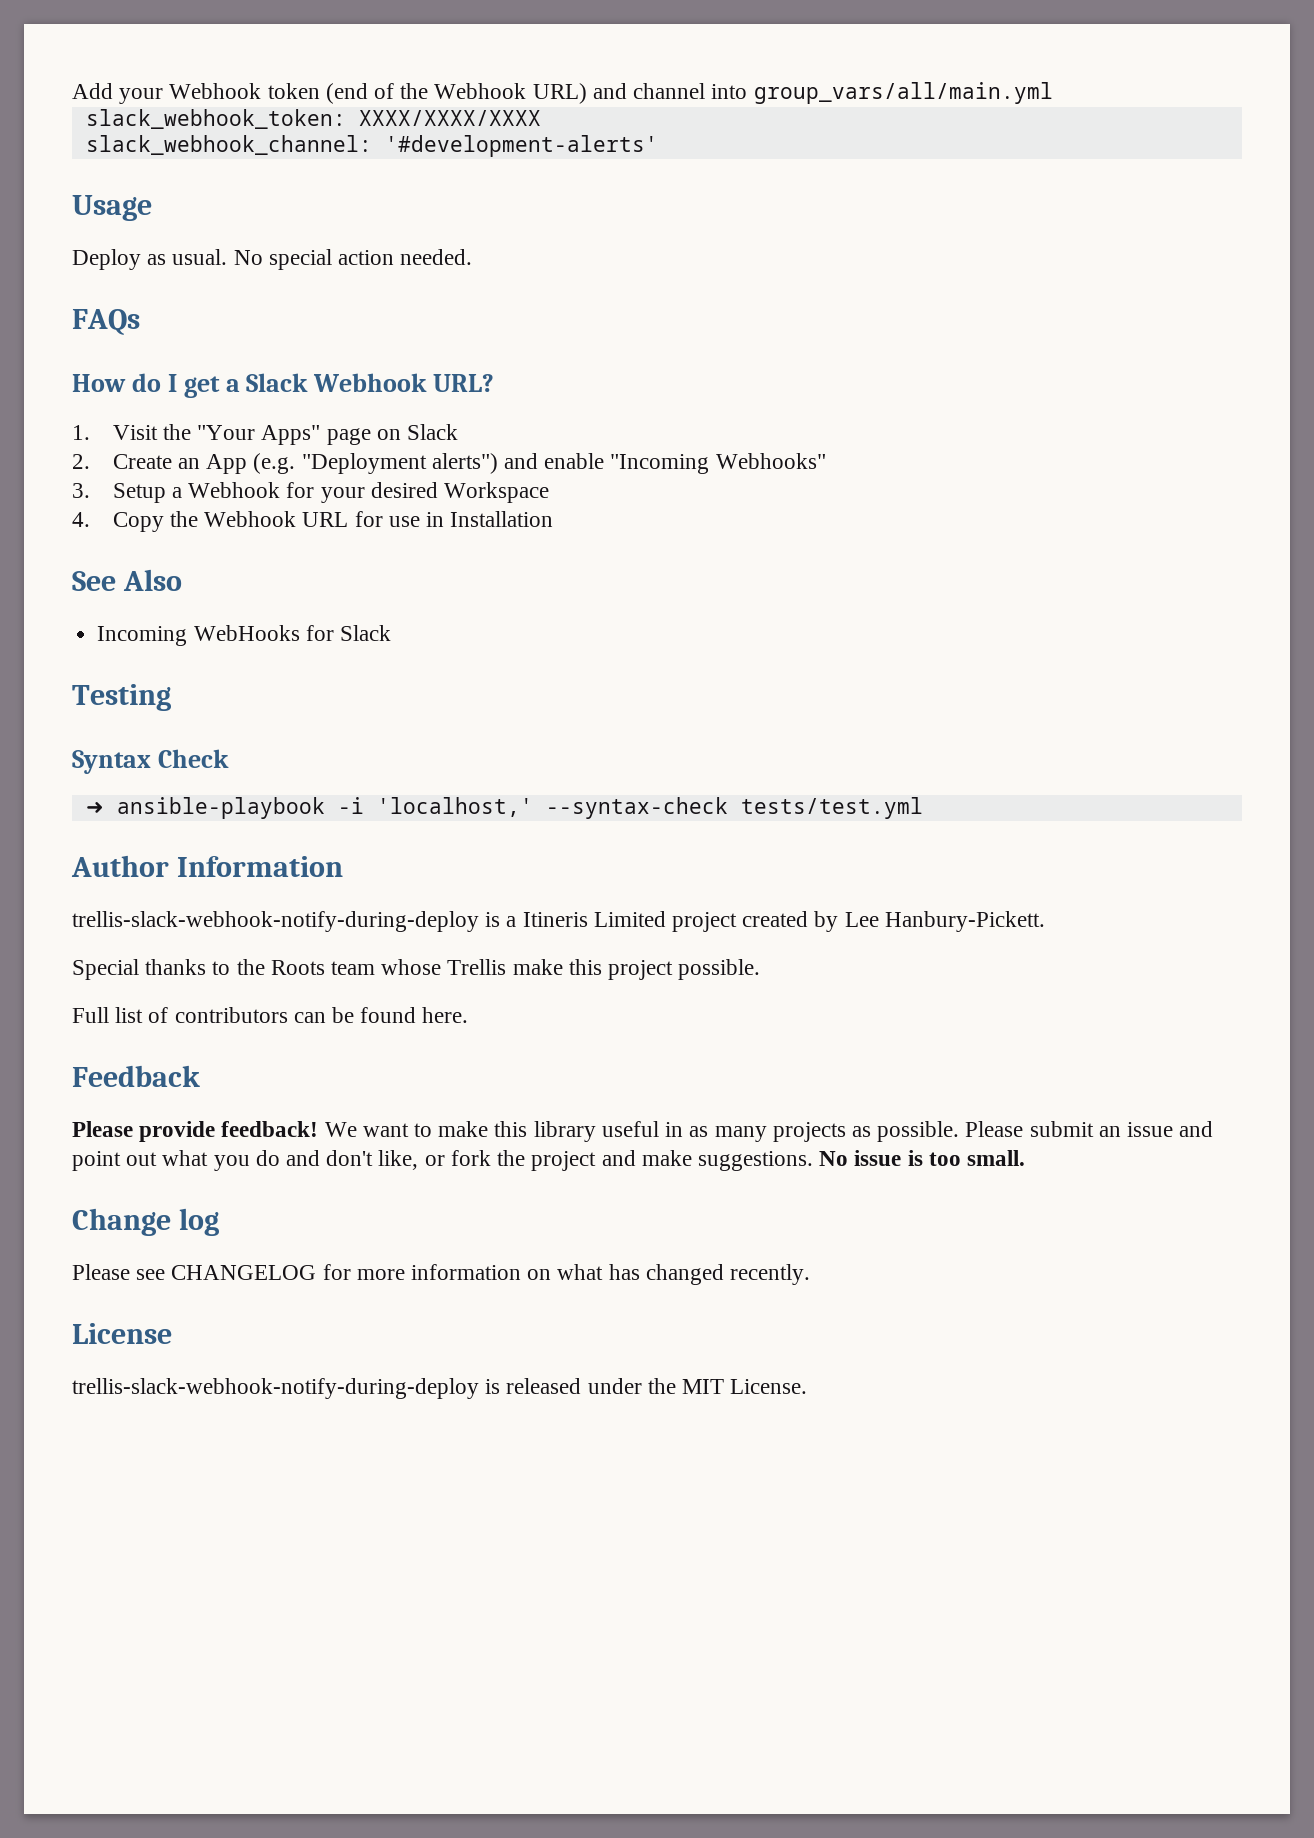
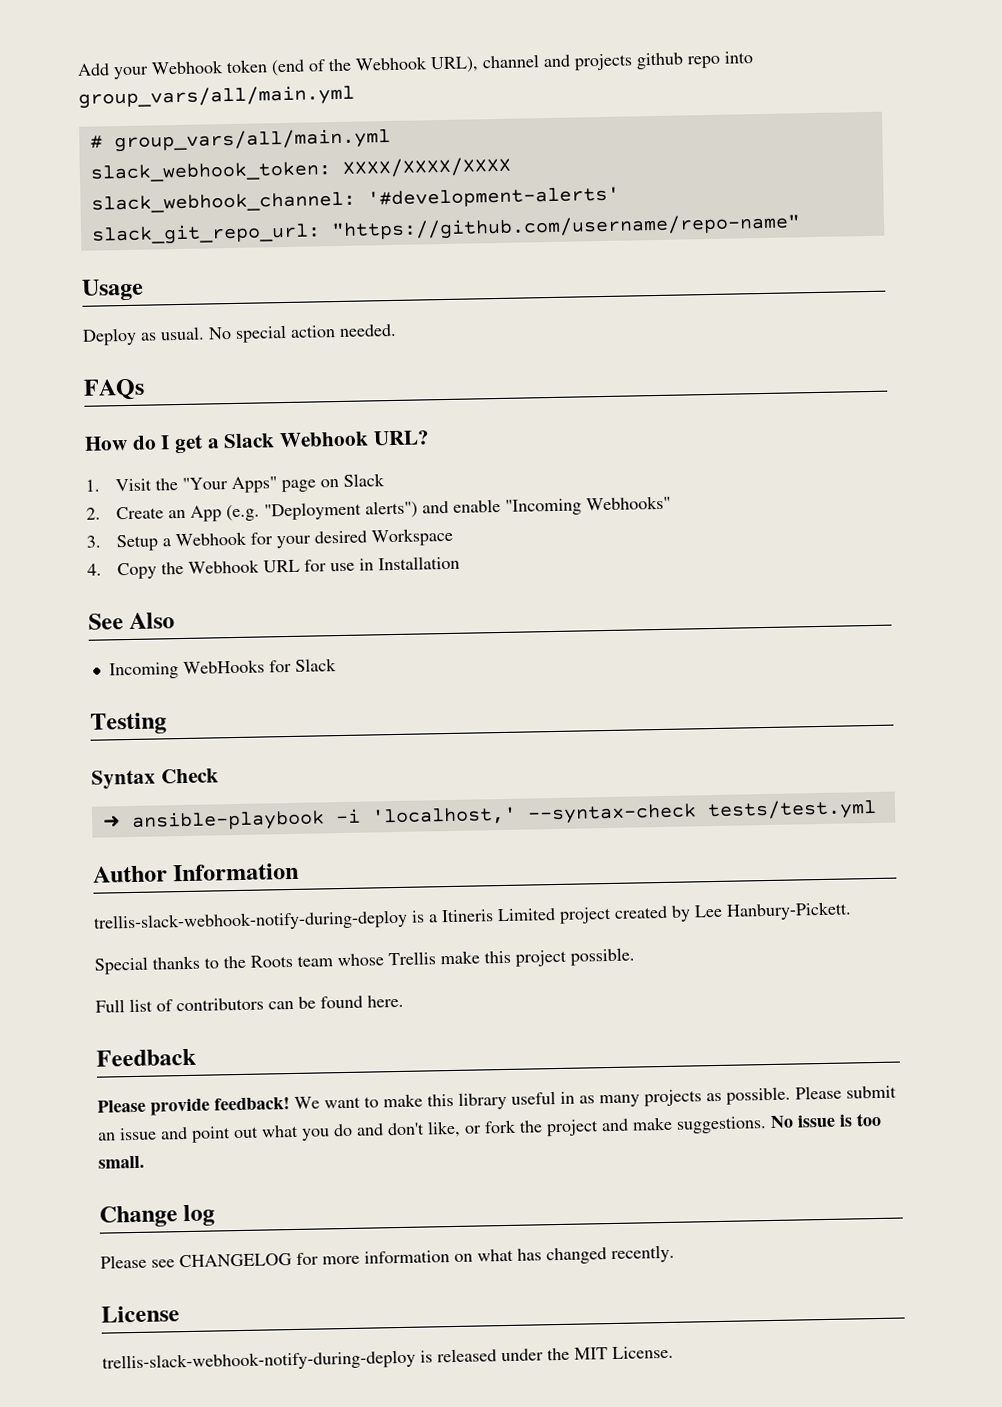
[532,83,706,104] URL) and channel -> [430,52,721,74] URL), channel and projects github repo
(1053, 93) none -> [89,127,391,153] // # group_vars/all/main.yml
(658, 146) none -> [90,213,801,246] // slack_git_repo_url: "https://github.com/username/repo-name"

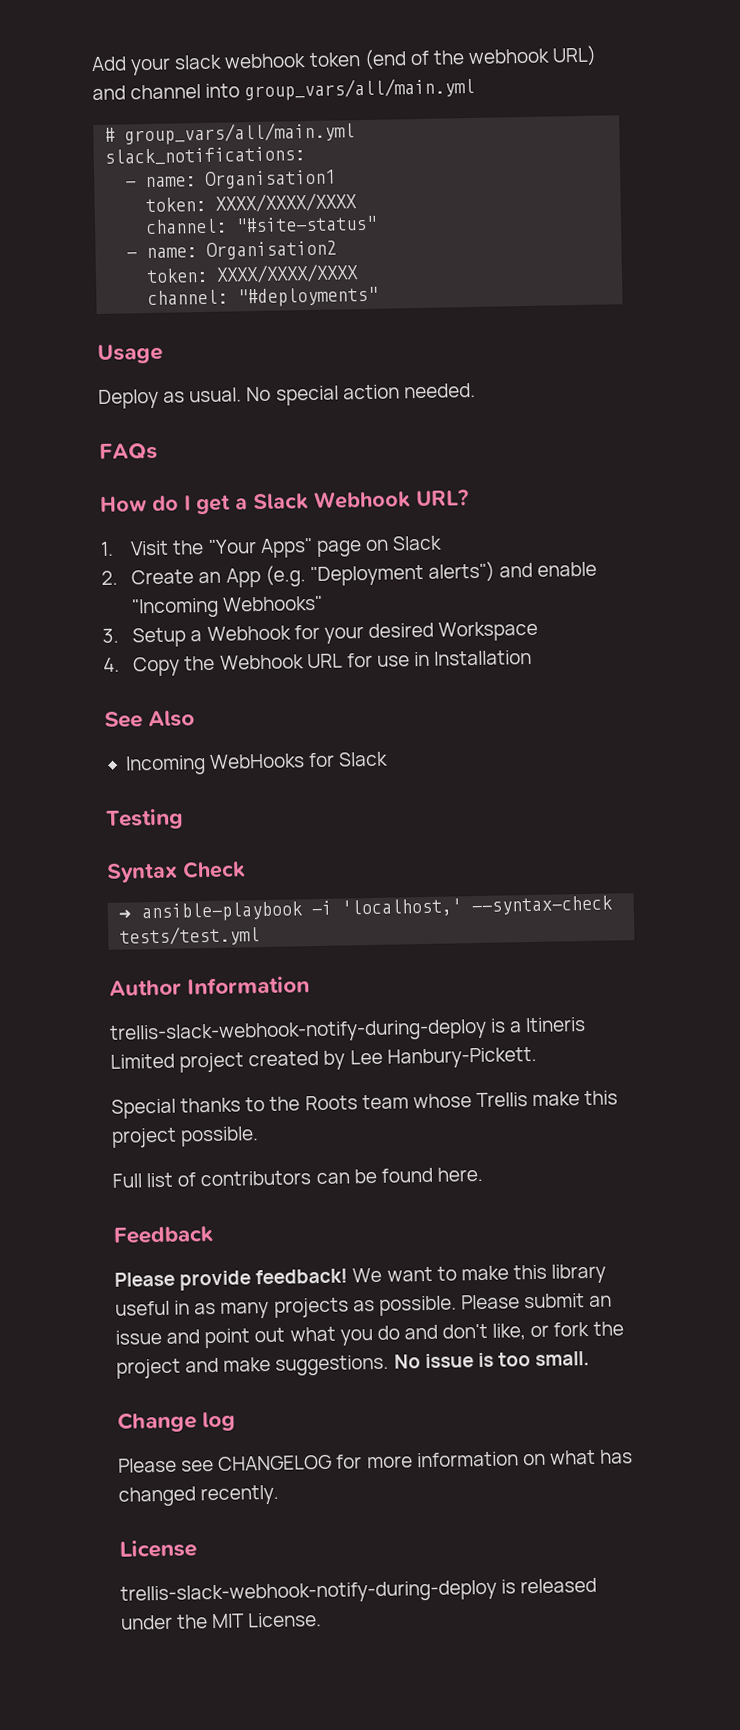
[151,60,224,75] Webhook -> [174,53,307,70] slack webhook
[355,51,753,74] [78,84,355,109] [89,127,391,153] [89,156,512,183] [90,186,620,214] [90,213,801,246] Webhook URL), channel and projects github repo into group_vars/all/main.yml // # group_vars/all/main.yml // slack_webhook_token: XXXX/XXXX/XXXX // slack_webhook_channel: '#development-alerts' // slack_git_repo_url: "https://github.com/username/repo-name" -> [468,45,598,67] [92,76,476,102] [104,121,356,146] [104,146,306,166] [125,169,337,189] [145,192,358,213] [145,215,378,235] [126,240,338,260] [146,263,360,284] [147,286,379,308] webhook URL) and channel into group_vars/all/main.yml // # group_vars/all/main.yml // slack_notifications: // - name: Organisation1 // token: XXXX/XXXX/XXXX // channel: "#site-status" // - name: Organisation2 // token: XXXX/XXXX/XXXX // channel: "#deployments"

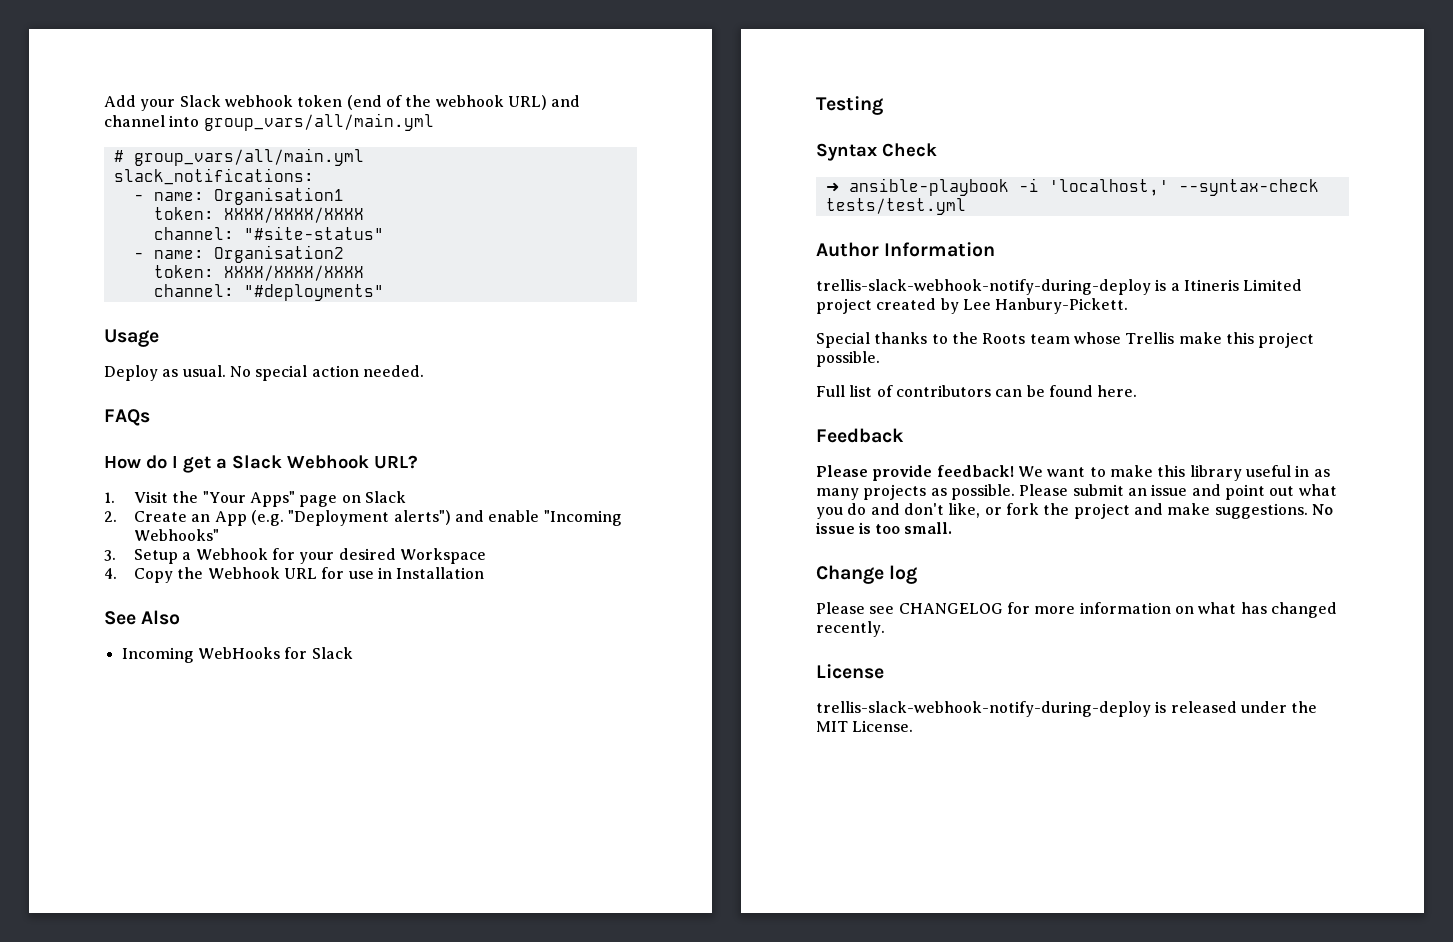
[174,54,223,70] slack -> [179,95,221,107] Slack

